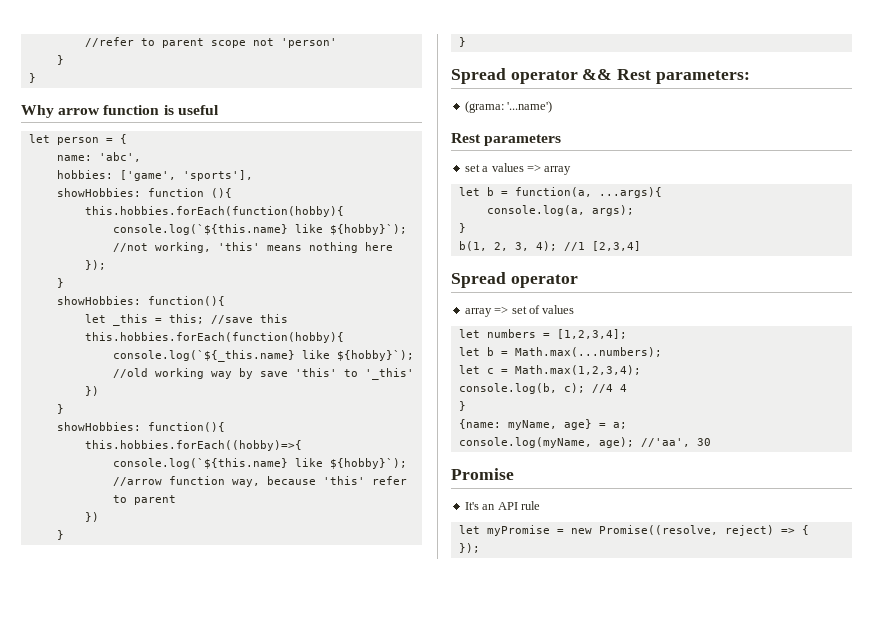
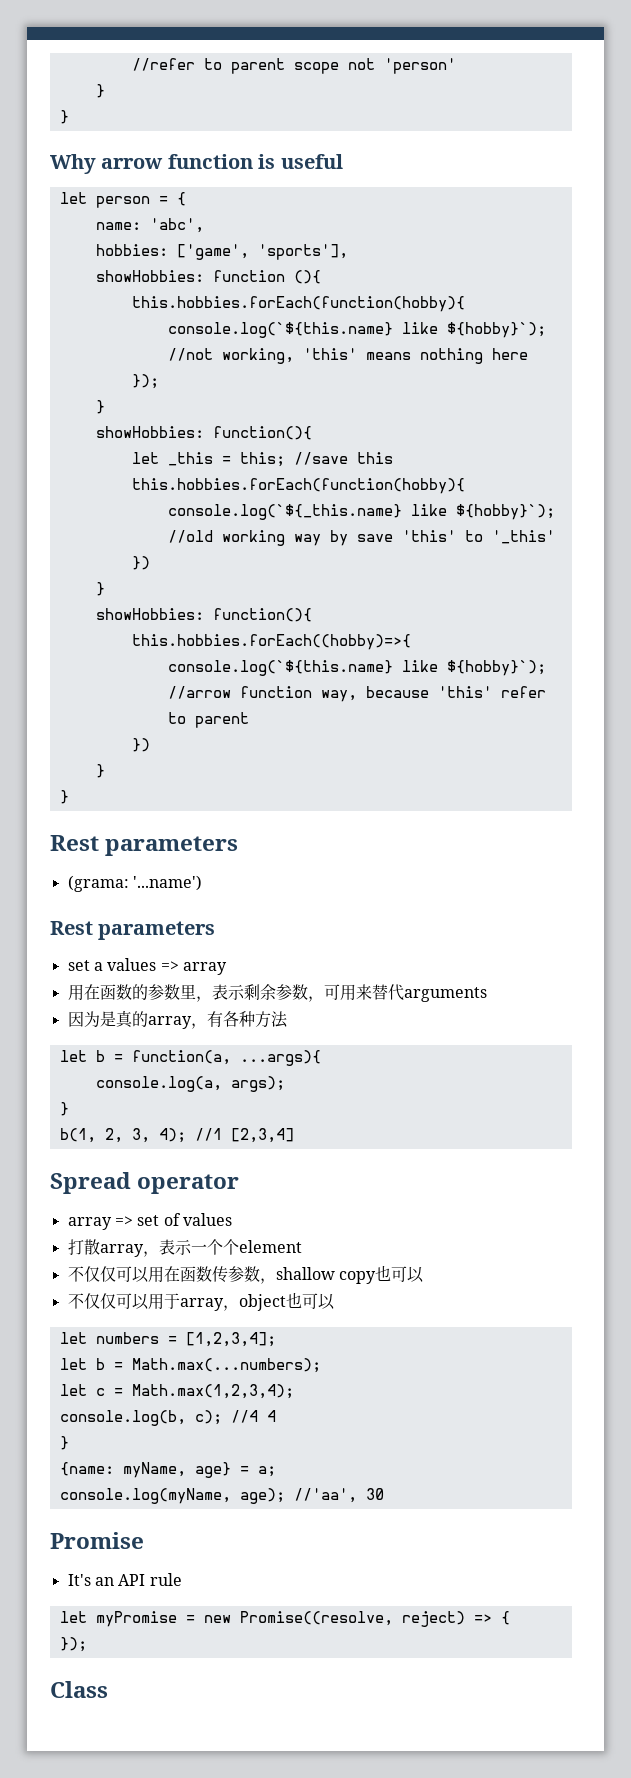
[451,68,750,84] Spread operator && Rest parameters: -> [50,835,239,856] Rest parameters
(572, 170) none -> [67,984,487,1002] [67,1010,288,1029] // 用在函数的参数里，表示剩余参数，可用来替代arguments // 因为是真的array，有各种方法
(575, 309) none -> [67,1239,302,1257] [67,1265,424,1284] [67,1292,335,1311] // 打散array，表示一个个element // 不仅仅可以用在函数传参数，shallow copy也可以 // 不仅仅可以用于array，object也可以
(480, 548) none -> [50,1681,108,1698] // Class

